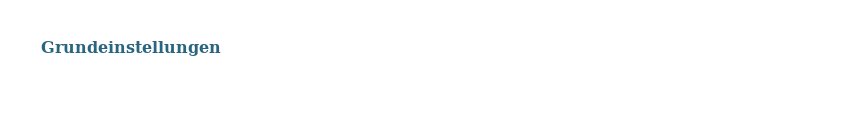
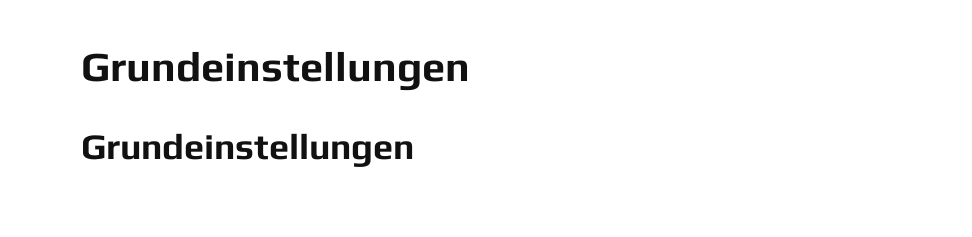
[41,41,221,56] Grundeinstellungen -> [81,51,470,91] [81,133,414,167] Grundeinstellungen // Grundeinstellungen

